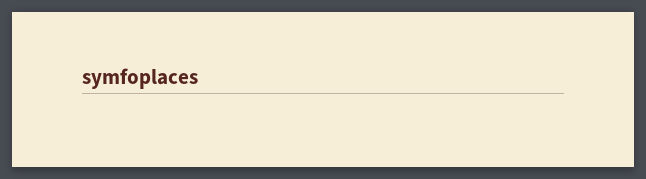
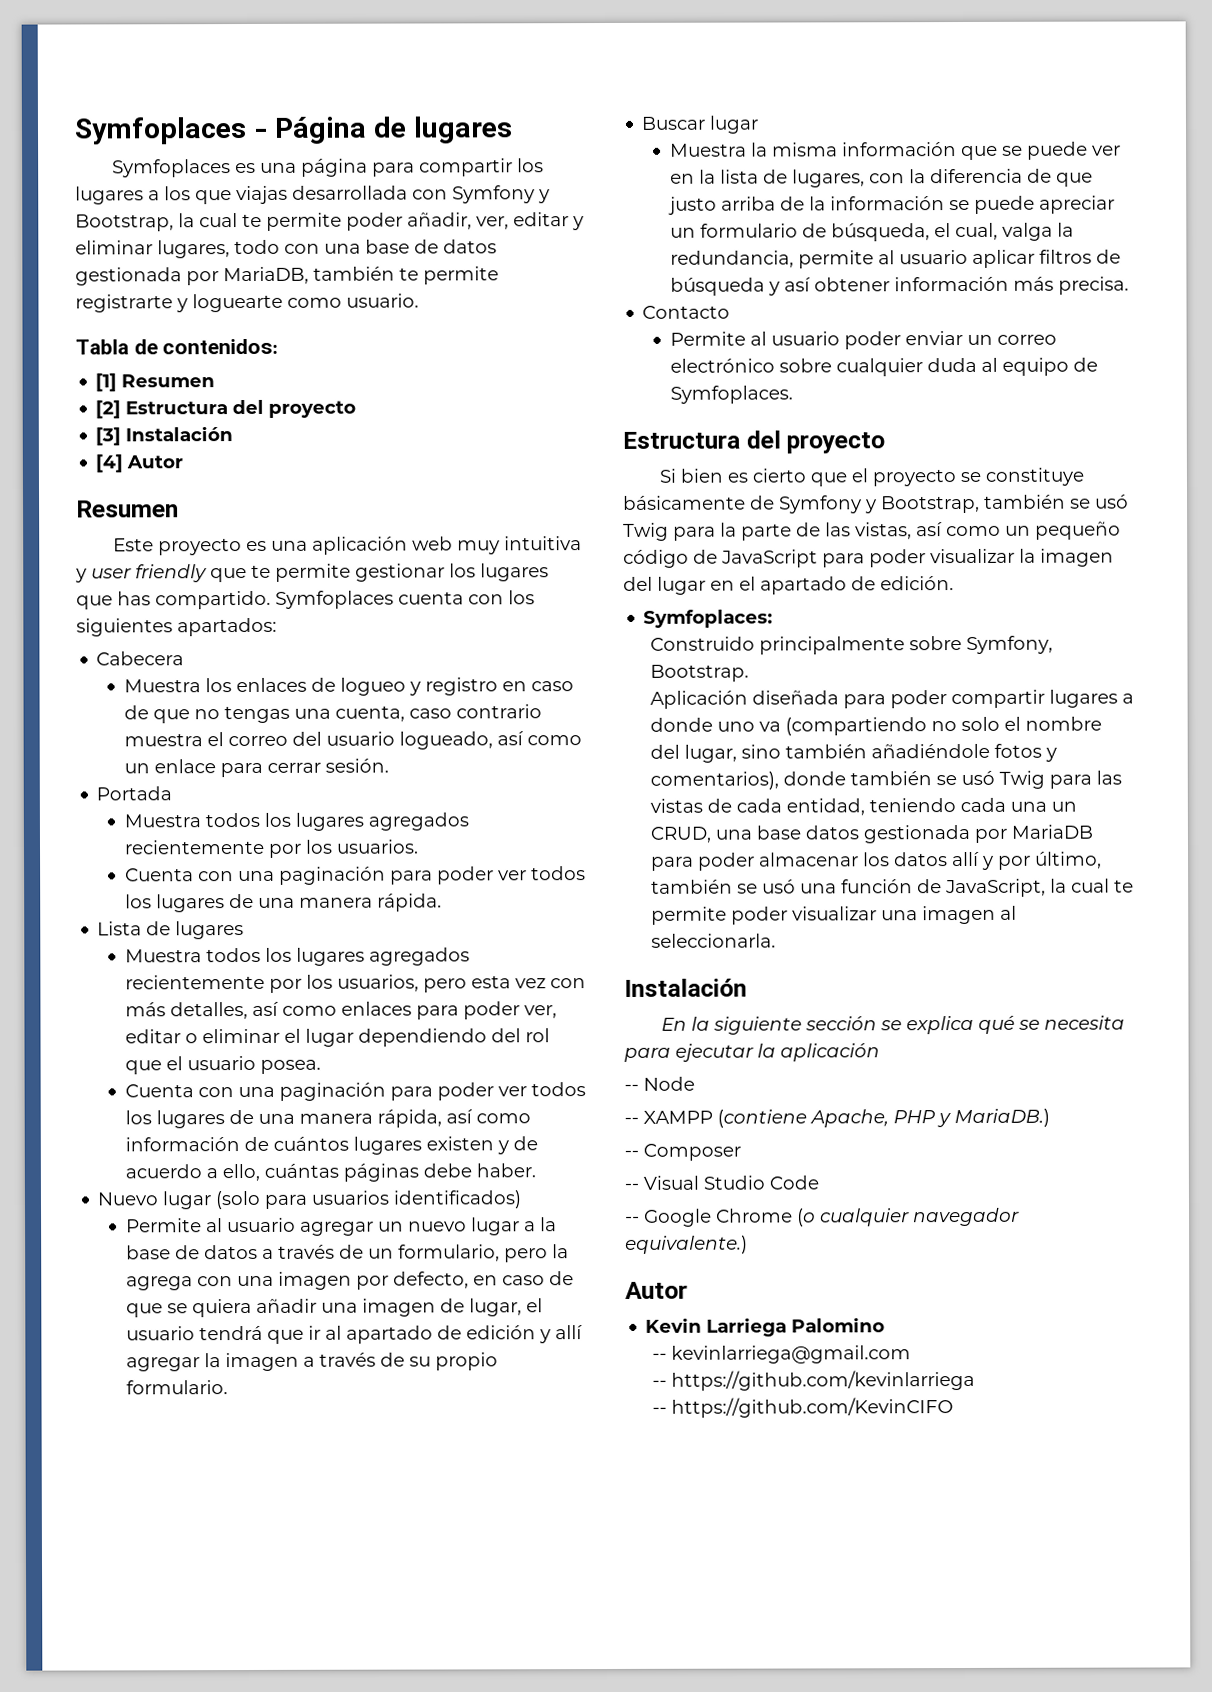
[82,68,198,89] symfoplaces -> [74,116,513,145] [111,158,544,178] [75,185,550,205] [75,212,584,232] [75,239,497,259] [75,266,499,286] [75,293,419,313] [75,338,279,355] [95,373,216,392] [95,399,357,419] [95,426,234,446] [95,454,184,473] [76,500,179,518] [112,536,582,556] [75,563,549,583] [76,590,535,610] [76,617,277,637] [96,651,185,666] [123,677,574,696] [123,704,542,724] [123,731,582,750] [123,758,389,778] [96,786,173,801] [123,812,469,831] [123,839,419,858] [124,866,586,885] [124,893,442,913] [97,921,245,940] [124,947,470,966] [124,974,586,993] [124,1001,557,1020] [124,1028,550,1047] [124,1055,321,1075] [124,1082,586,1101] [124,1109,531,1129] [124,1136,538,1155] [124,1163,536,1182] [97,1190,523,1210] [125,1217,557,1236] [125,1244,569,1263] [125,1271,574,1291] [125,1298,543,1318] [125,1325,583,1344] [125,1352,498,1372] [125,1380,228,1395] [641,115,760,134] [669,141,1121,161] [669,168,1093,188] [667,195,1115,215] [669,222,1074,242] [669,249,1121,269] [669,276,1129,296] [642,305,731,319] [669,331,1057,350] [669,357,1098,377] [669,385,793,404] [622,430,886,454] [658,467,1084,487] [623,494,1129,514] [623,521,1121,541] [623,548,1114,568] [623,576,954,595] [643,609,774,628] [650,635,1054,655] [650,664,750,682] [650,689,1135,709] [650,716,1103,736] [650,743,1058,763] [650,770,1123,790] [650,797,1078,816] [650,824,1094,844] [651,851,1103,871] [651,878,1135,898] [651,905,1018,925] [651,933,777,948] [624,978,747,997] [660,1015,1125,1035] [624,1043,880,1062] [624,1076,695,1091] [624,1108,1050,1128] [624,1143,741,1161] [624,1175,819,1190] [625,1207,1020,1227] [625,1235,748,1254] [625,1281,688,1299] [645,1317,886,1337] [652,1345,912,1364] [652,1369,976,1391] [652,1397,955,1418] Symfoplaces - Página de lugares // Symfoplaces es una página para compartir los lugares a los que viajas desarrollada con Symfony y Bootstrap, la cual te permite poder añadir, ver, editar y eliminar lugares, todo con una base de datos gestionada por MariaDB, también te permite registrarte y loguearte como usuario. // Tabla de contenidos: // [1] Resumen // [2] Estructura del proyecto // [3] Instalación // [4] Autor // Resumen // Este proyecto es una aplicación web muy intuitiva y user friendly que te permite gestionar los lugares que has compartido. Symfoplaces cuenta con los siguientes apartados: // Cabecera // Muestra los enlaces de logueo y registro en caso de que no tengas una cuenta, caso contrario muestra el correo del usuario logueado, así como un enlace para cerrar sesión. // Portada // Muestra todos los lugares agregados recientemente por los usuarios. // Cuenta con una paginación para poder ver todos los lugares de una manera rápida. // Lista de lugares // Muestra todos los lugares agregados recientemente por los usuarios, pero esta vez con más detalles, así como enlaces para poder ver, editar o eliminar el lugar dependiendo del rol que el usuario posea. // Cuenta con una paginación para poder ver todos los lugares de una manera rápida, así como información de cuántos lugares existen y de acuerdo a ello, cuántas páginas debe haber. // Nuevo lugar (solo para usuarios identificados) // Permite al usuario agregar un nuevo lugar a la base de datos a través de un formulario, pero la agrega con una imagen por defecto, en caso de que se quiera añadir una imagen de lugar, el usuario tendrá que ir al apartado de edición y allí agregar la imagen a través de su propio formulario. // Buscar lugar // Muestra la misma información que se puede ver en la lista de lugares, con la diferencia de que justo arriba de la información se puede apreciar un formulario de búsqueda, el cual, valga la redundancia, permite al usuario aplicar filtros de búsqueda y así obtener información más precisa. // Contacto // Permite al usuario poder enviar un correo electrónico sobre cualquier duda al equipo de Symfoplaces. // Estructura del proyecto // Si bien es cierto que el proyecto se constituye básicamente de Symfony y Bootstrap, también se usó Twig para la parte de las vistas, así como un pequeño código de JavaScript para poder visualizar la imagen del lugar en el apartado de edición. // Symfoplaces: // Construido principalmente sobre Symfony, Bootstrap. // Aplicación diseñada para poder compartir lugares a donde uno va (compartiendo no solo el nombre del lugar, sino también añadiéndole fotos y comentarios), donde también se usó Twig para las vistas de cada entidad, teniendo cada una un CRUD, una base datos gestionada por MariaDB para poder almacenar los datos allí y por último, también se usó una función de JavaScript, la cual te permite poder visualizar una imagen al seleccionarla. // Instalación // En la siguiente sección se explica qué se necesita para ejecutar la aplicación // -- Node // -- XAMPP (contiene Apache, PHP y MariaDB.) // -- Composer // -- Visual Studio Code // -- Google Chrome (o cualquier navegador equivalente.) // Autor // Kevin Larriega Palomino // -- kevinlarriega@gmail.com // -- https://github.com/kevinlarriega // -- https://github.com/KevinCIFO

